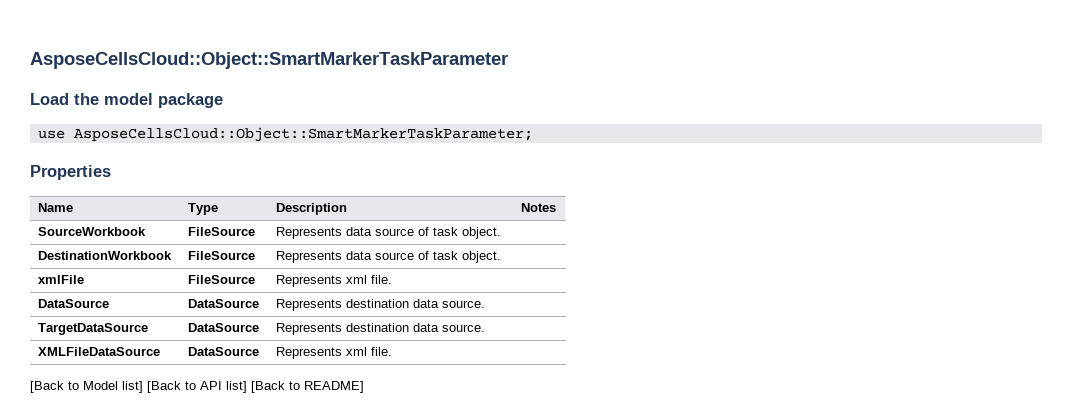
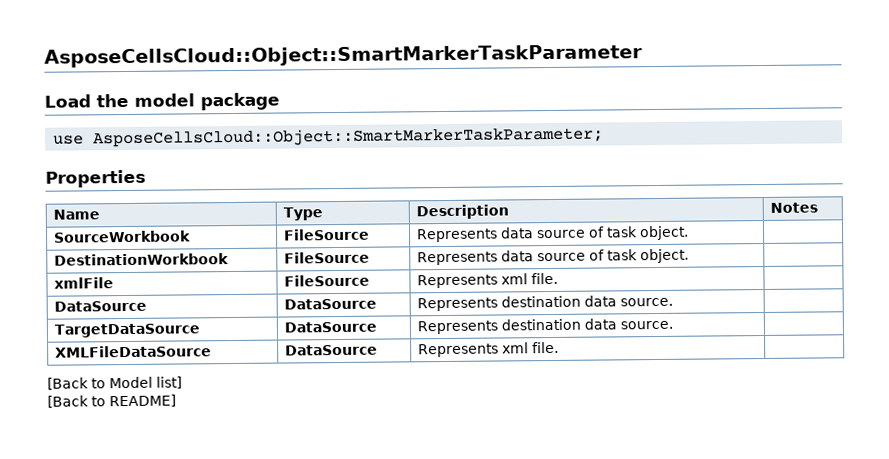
[147,381,247,393] [Back to API list] -> (182, 382) //

